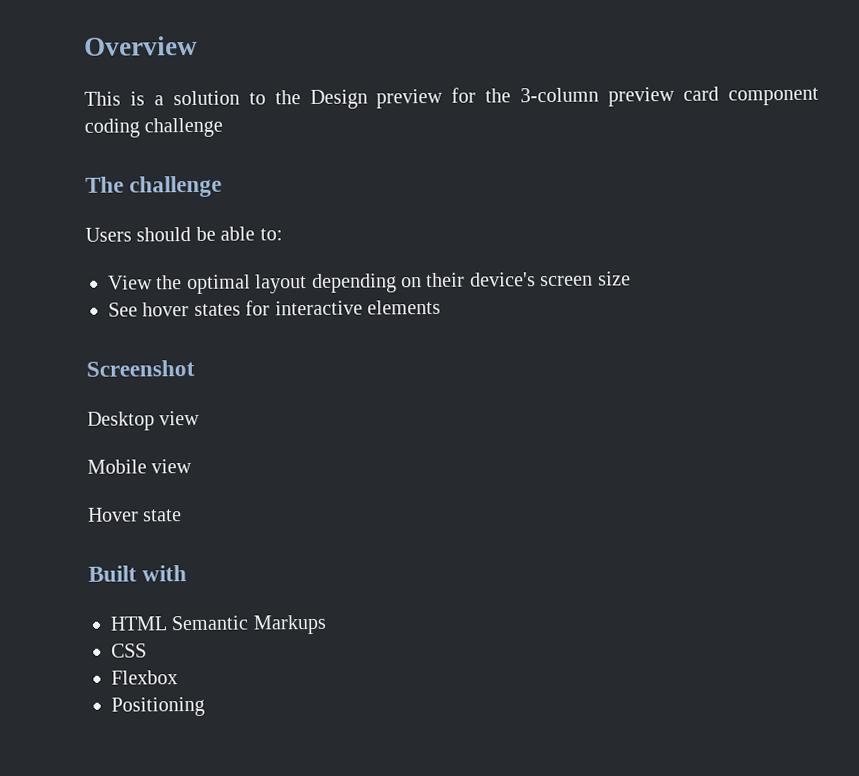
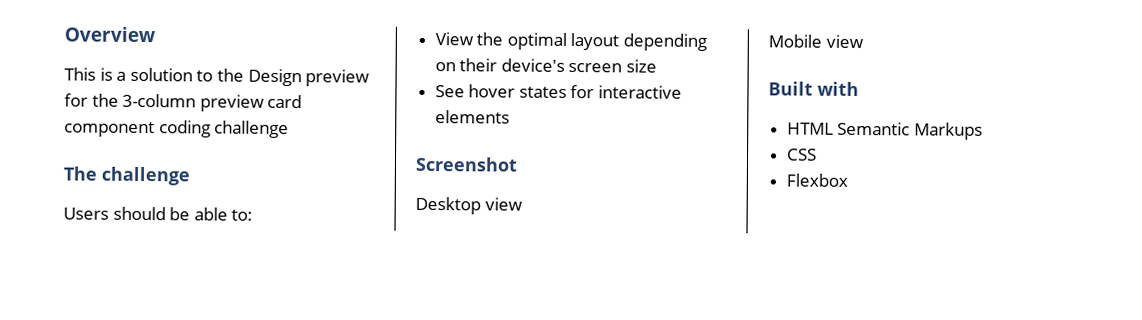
[87,507,183,522] // Hover state -> (864, 41) none
[111,696,205,717] // Positioning -> (848, 180) none

